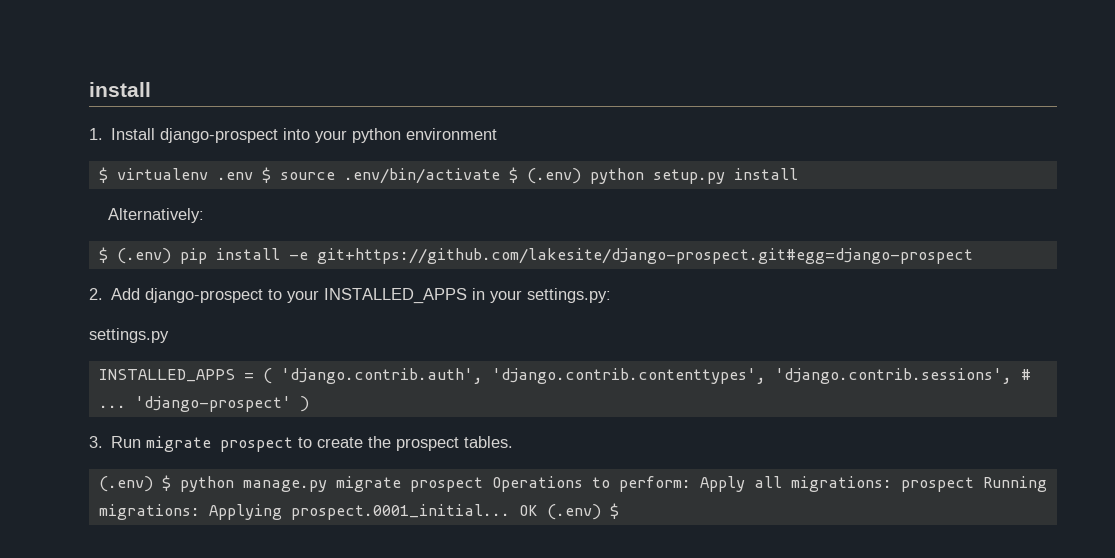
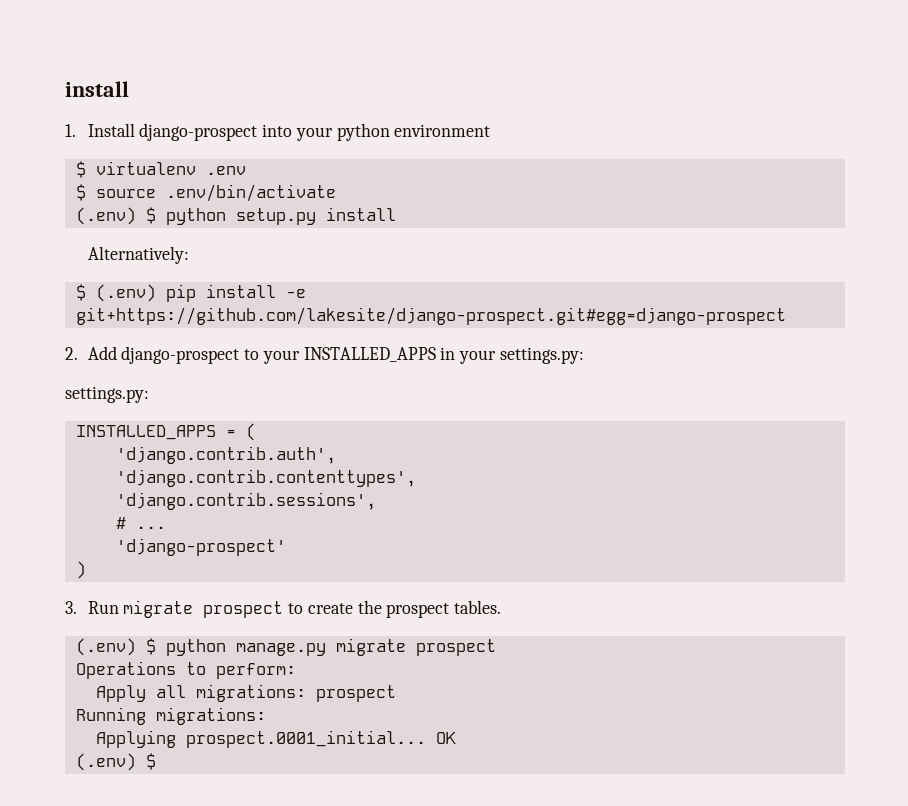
(253, 176) none -> (246, 170) //
[508,167,581,184] $ (.env) -> [75,207,156,225] // (.env) $
[89,328,169,343] settings.py -> [65,386,149,403] settings.py:
(272, 376) none -> (256, 432) //
(483, 376) none -> (336, 455) //
(766, 376) none -> (416, 478) //
(1012, 376) none -> (376, 501) //
(126, 406) none -> (166, 527) //
(291, 404) none -> (286, 547) //
(483, 484) none -> (496, 647) //
(691, 484) none -> (296, 671) //
(974, 484) none -> (396, 693) //
(200, 512) none -> (266, 716) //
(538, 510) none -> (456, 738) //

